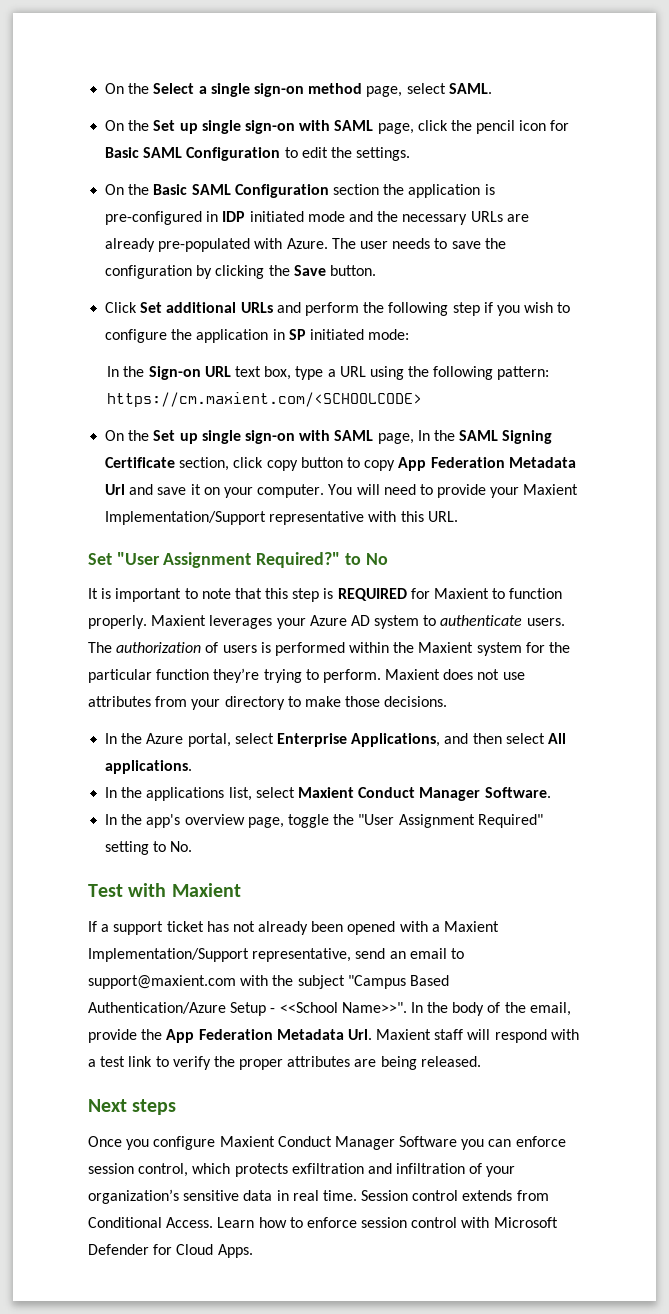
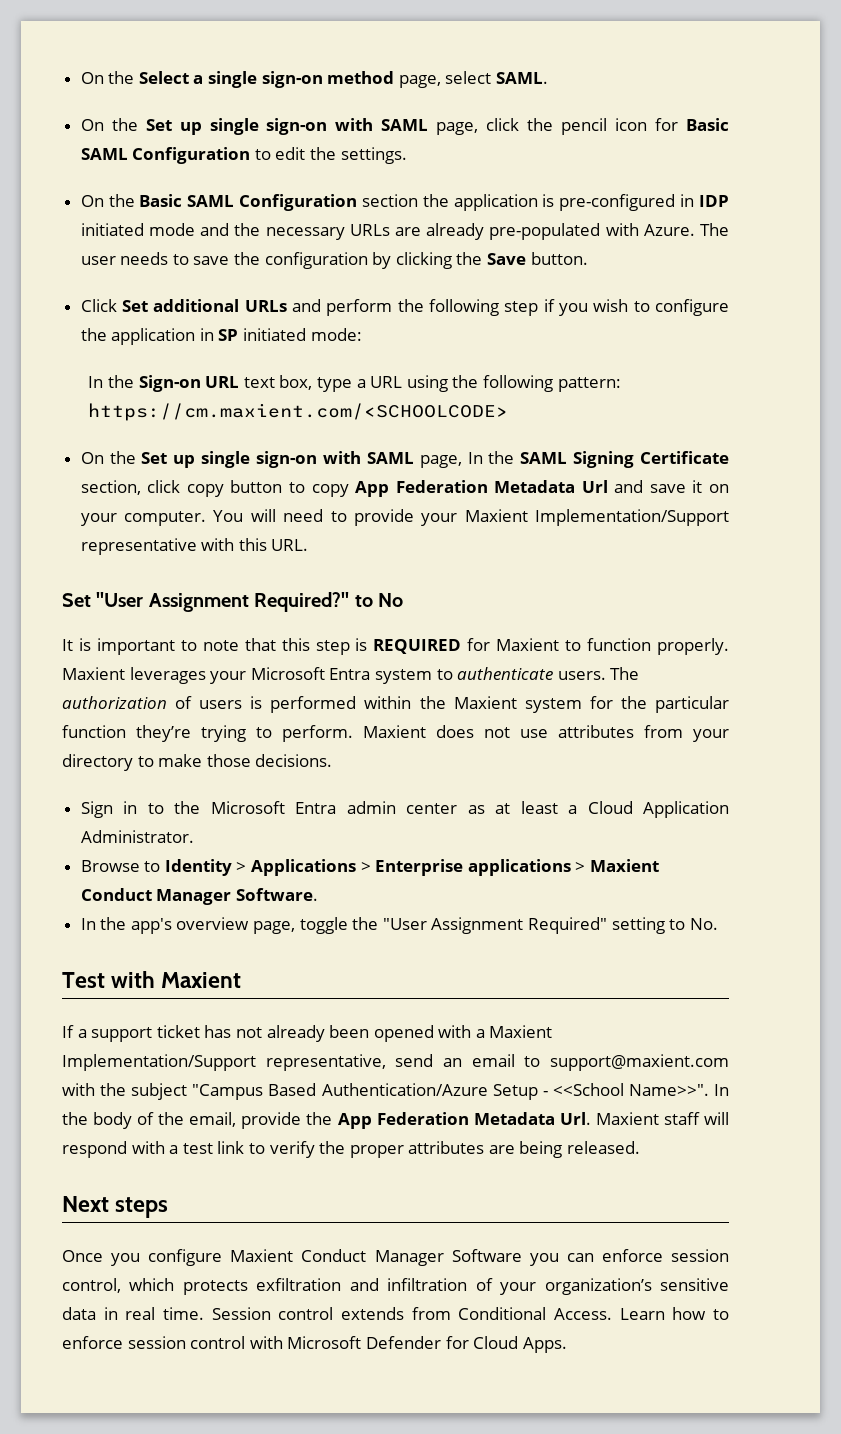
[309,615,370,626] Azure AD -> [250,667,371,680] Microsoft Entra
[105,733,566,747] [105,760,193,774] [105,787,295,801] In the Azure portal, select Enterprise Applications, and then select All applications. // In the applications list, select -> [80,801,729,818] [80,830,194,843] [80,859,586,876] Sign in to the Microsoft Entra admin center as at least a Cloud Application Administrator. // Browse to Identity > Applications > Enterprise applications >

